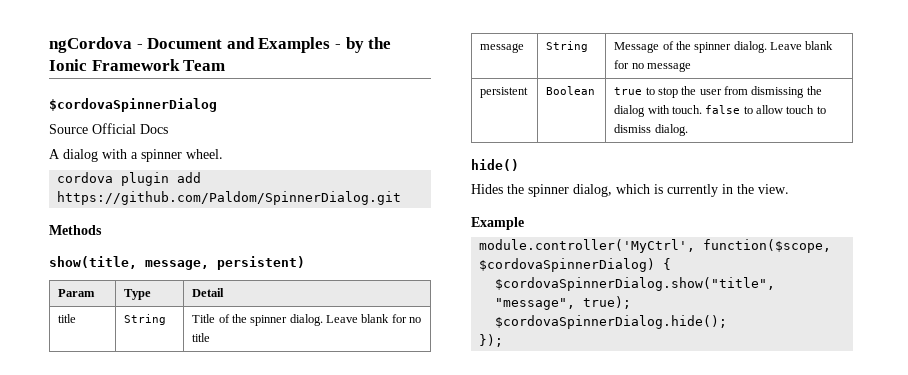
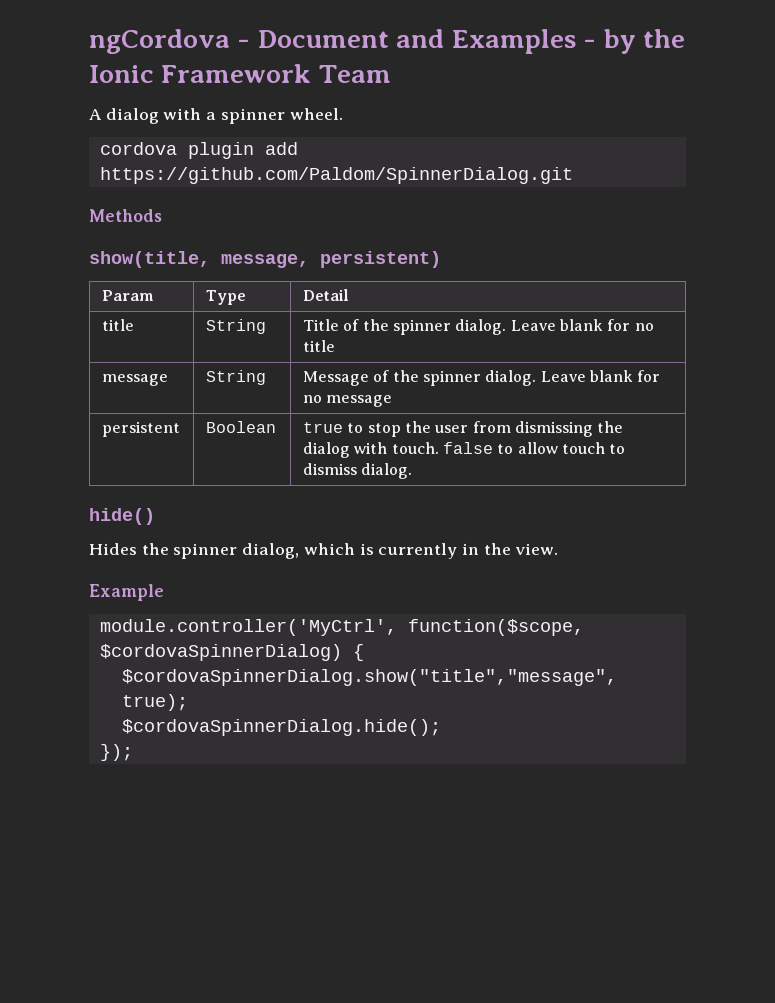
[49,98,217,112] [49,123,168,134] // $cordovaSpinnerDialog // Source Official Docs -> (391, 74) none

